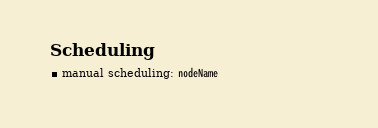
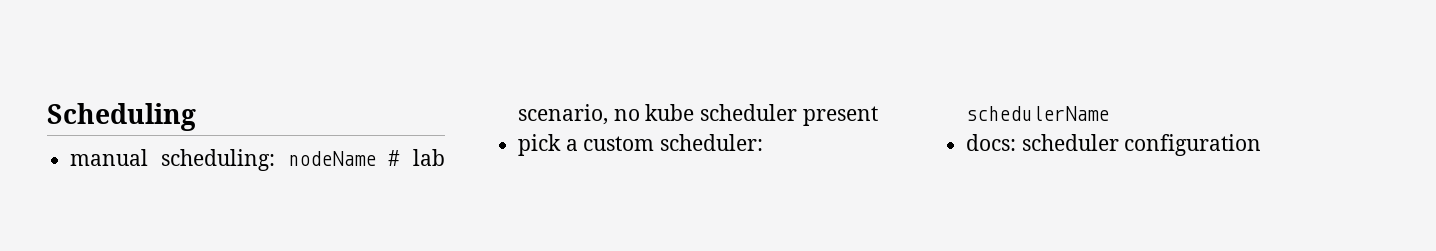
(219, 72) none -> [388,149,445,166] [518,104,878,126] [518,134,764,156] [966,106,1110,121] [966,134,1262,156] # lab scenario, no kube scheduler present // pick a custom scheduler: schedulerName // docs: scheduler configuration

